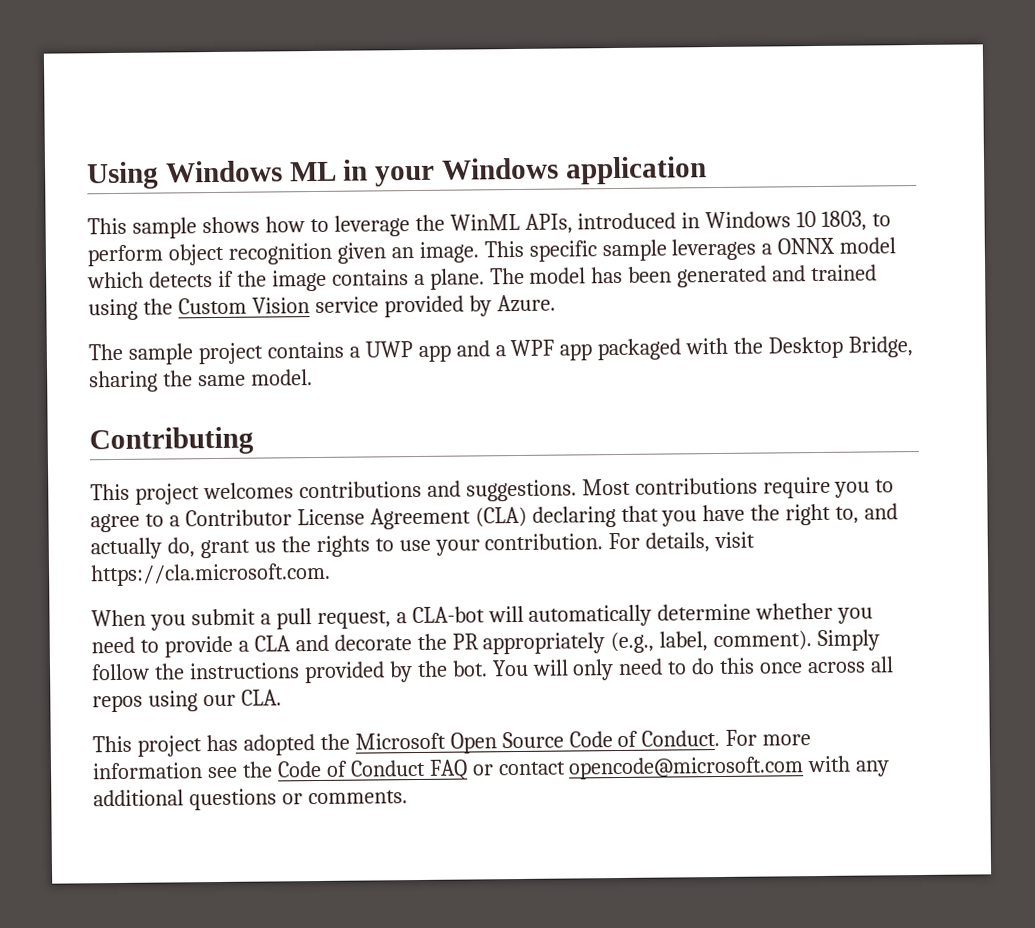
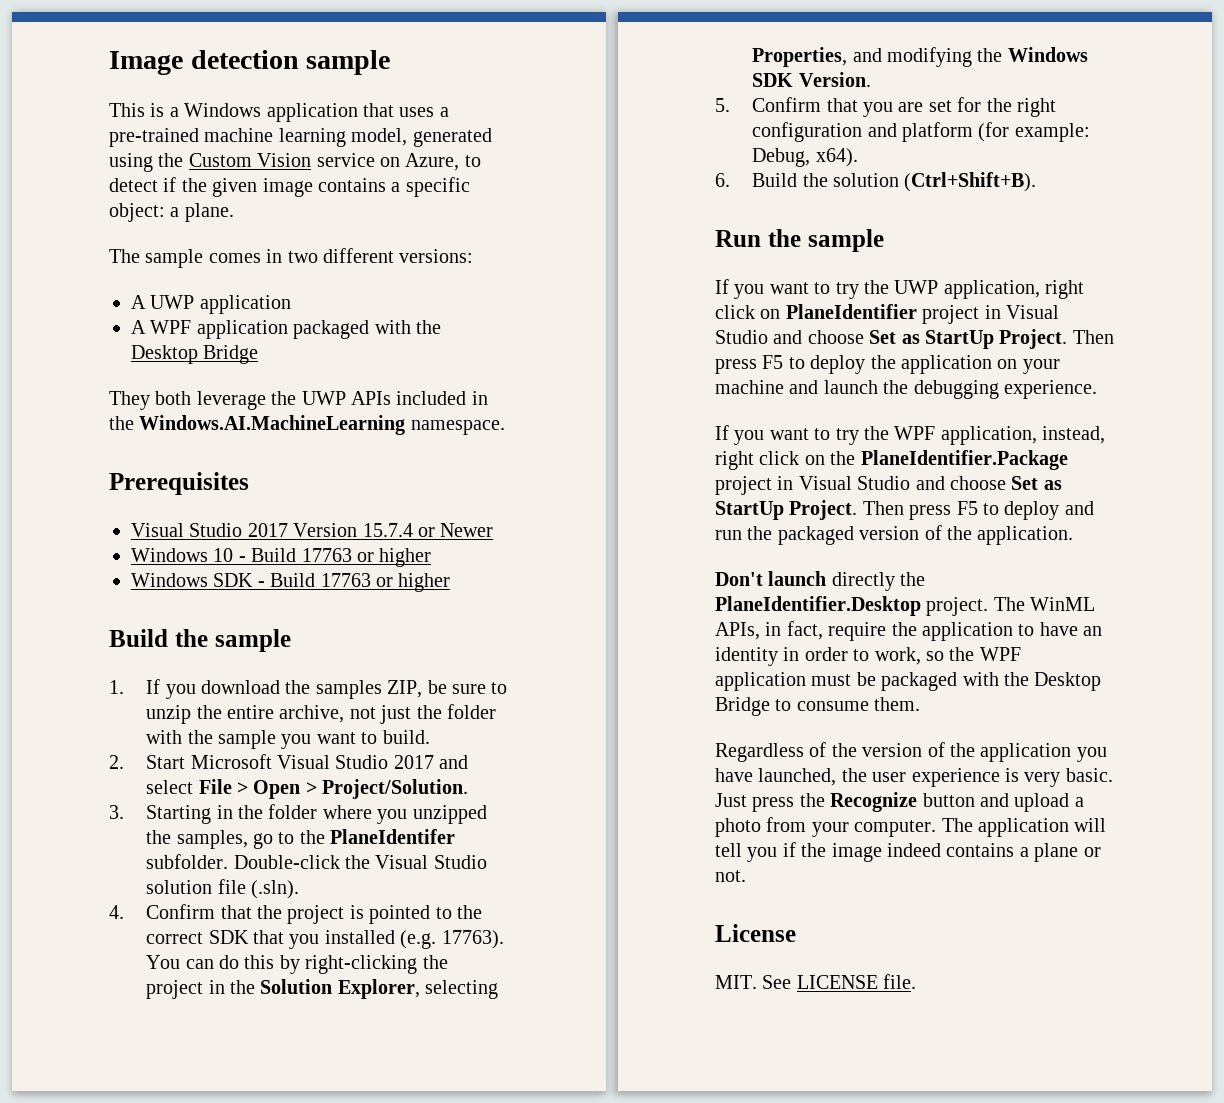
[86,156,707,190] [87,210,892,239] [87,237,897,267] [87,264,878,292] Using Windows ML in your Windows application // This sample shows how to leverage the WinML APIs, introduced in Windows 10 1803, to perform object recognition given an image. This specific sample leverages a ONNX model which detects if the image contains a plane. The model has been generated and trained -> [109,50,391,75] [109,103,449,122] [109,128,492,147] Image detection sample // This is a Windows application that uses a pre-trained machine learning model, generated
[383,294,556,318] [88,336,914,365] [89,369,313,393] [89,426,254,456] [90,476,895,505] [90,503,899,533] [90,531,756,560] [90,562,331,587] [91,602,874,631] [91,629,881,658] [91,656,895,684] [92,689,282,713] [92,729,812,757] [92,755,891,780] [93,788,408,811] provided by Azure. // The sample project contains a UWP app and a WPF app packaged with the Desktop Bridge, sharing the same model. // Contributing // This project welcomes contributions and suggestions. Most contributions require you to agree to a Contributor License Agreement (CLA) declaring that you have the right to, and actually do, grant us the rights to use your contribution. For details, visit https://cla.microsoft.com. // When you submit a pull request, a CLA-bot will automatically determine whether you need to provide a CLA and decorate the PR appropriately (e.g., label, comment). Simply follow the instructions provided by the bot. You will only need to do this once across all repos using our CLA. // This project has adopted the Microsoft Open Source Code of Conduct. For more information see the Code of Conduct FAQ or contact opencode@microsoft.com with any additional questions or comments. -> [380,153,481,171] [109,177,470,197] [109,203,234,222] [109,248,474,268] [131,295,291,314] [131,320,441,339] [131,345,259,364] [109,391,488,410] [109,415,505,435] [109,472,249,495] [131,523,494,537] [131,548,432,567] [131,573,451,592] [109,629,291,652] [109,679,508,699] [146,704,496,724] [146,730,430,749] [109,754,469,769] [146,779,469,799] [109,804,487,824] [146,829,456,849] [146,854,487,869] [146,879,299,899] [109,904,482,924] [146,930,504,949] [146,955,448,974] [146,979,499,999] [752,47,1088,67] [752,72,871,87] [715,97,1056,117] [752,122,1090,142] [752,148,858,167] [715,172,1037,192] [715,229,884,252] [715,279,1085,299] [715,304,1059,324] [715,329,1114,349] [715,355,1060,374] [715,380,1097,399] [715,425,1106,445] [715,450,1068,470] [715,476,1062,495] [715,500,1094,520] [715,525,1074,545] [715,571,926,591] [715,596,1096,616] [715,621,1103,641] [715,647,1021,666] [715,672,1102,691] [715,697,921,716] [715,742,1107,762] [715,768,1113,787] [715,792,1084,812] [715,817,1107,837] [715,842,1101,862] [715,870,746,882] [715,924,796,942] [715,974,917,989] on Azure, to detect if the given image contains a specific object: a plane. // The sample comes in two different versions: // A UWP application // A WPF application packaged with the Desktop Bridge // They both leverage the UWP APIs included in the Windows.AI.MachineLearning namespace. // Prerequisites // Visual Studio 2017 Version 15.7.4 or Newer // Windows 10 - Build 17763 or higher // Windows SDK - Build 17763 or higher // Build the sample // 1. If you download the samples ZIP, be sure to unzip the entire archive, not just the folder with the sample you want to build. // 2. Start Microsoft Visual Studio 2017 and select File > Open > Project/Solution. // 3. Starting in the folder where you unzipped the samples, go to the PlaneIdentifer subfolder. Double-click the Visual Studio solution file (.sln). // 4. Confirm that the project is pointed to the correct SDK that you installed (e.g. 17763). You can do this by right-clicking the project in the Solution Explorer, selecting Properties, and modifying the Windows SDK Version. // 5. Confirm that you are set for the right configuration and platform (for example: Debug, x64). // 6. Build the solution (Ctrl+Shift+B). // Run the sample // If you want to try the UWP application, right click on PlaneIdentifier project in Visual Studio and choose Set as StartUp Project. Then press F5 to deploy the application on your machine and launch the debugging experience. // If you want to try the WPF application, instead, right click on the PlaneIdentifier.Package project in Visual Studio and choose Set as StartUp Project. Then press F5 to deploy and run the packaged version of the application. // Don't launch directly the PlaneIdentifier.Desktop project. The WinML APIs, in fact, require the application to have an identity in order to work, so the WPF application must be packaged with the Desktop Bridge to consume them. // Regardless of the version of the application you have launched, the user experience is very basic. Just press the Recognize button and upload a photo from your computer. The application will tell you if the image indeed contains a plane or not. // License // MIT. See LICENSE file.

